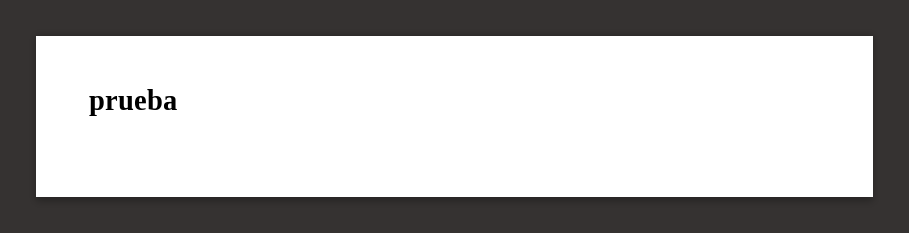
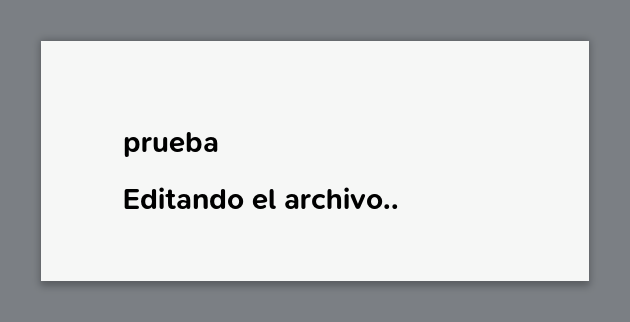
(177, 102) none -> [123,187,399,210] // Editando el archivo..

